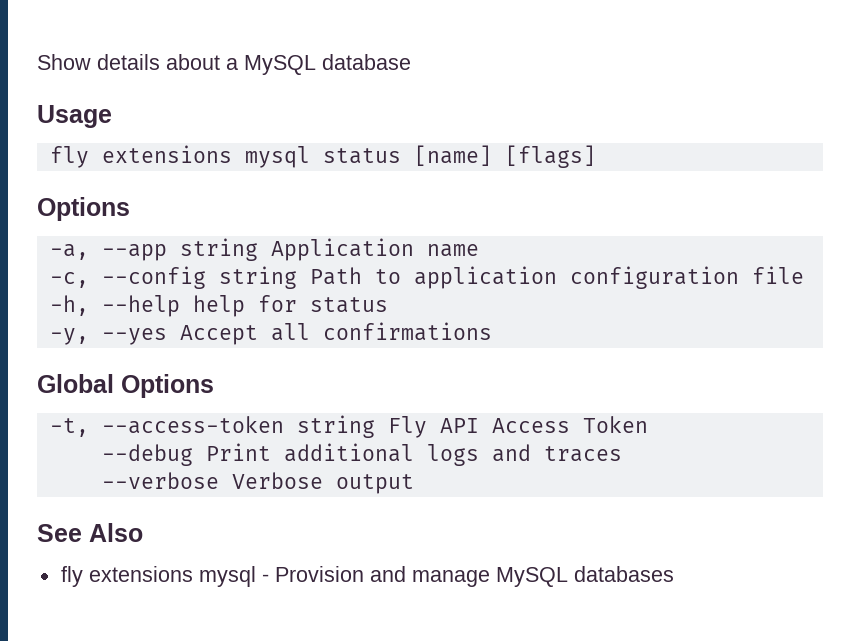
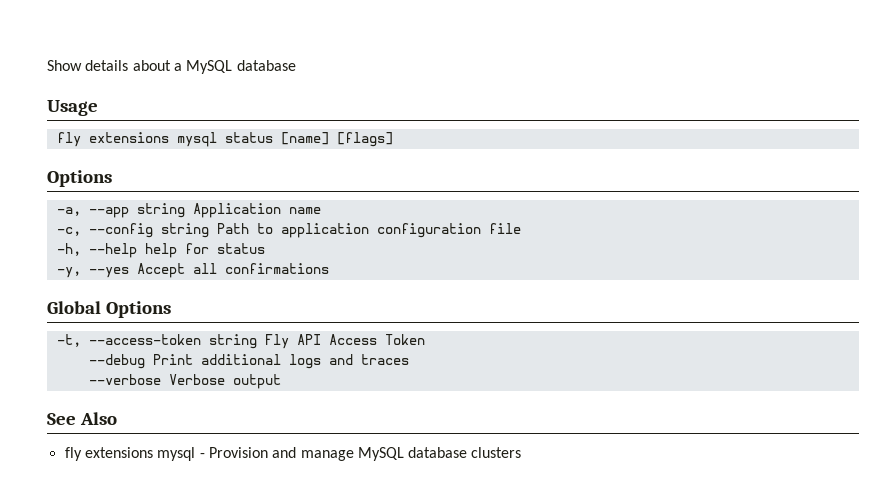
[573,566,674,582] databases -> [408,447,522,458] database clusters

